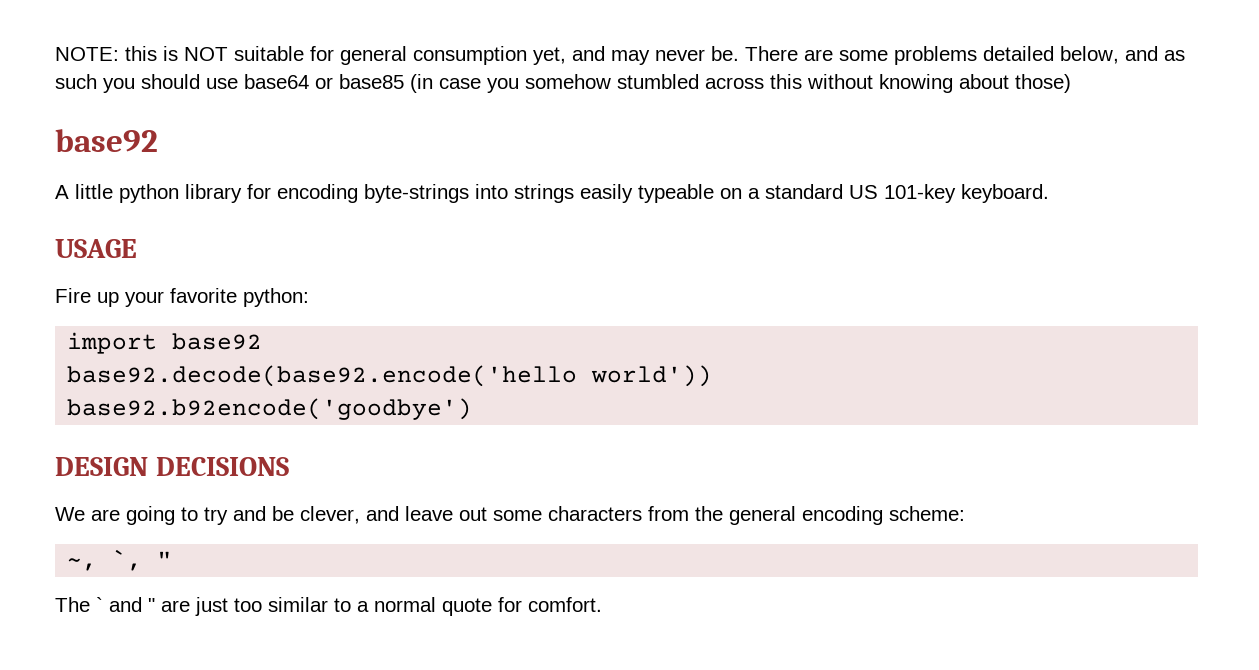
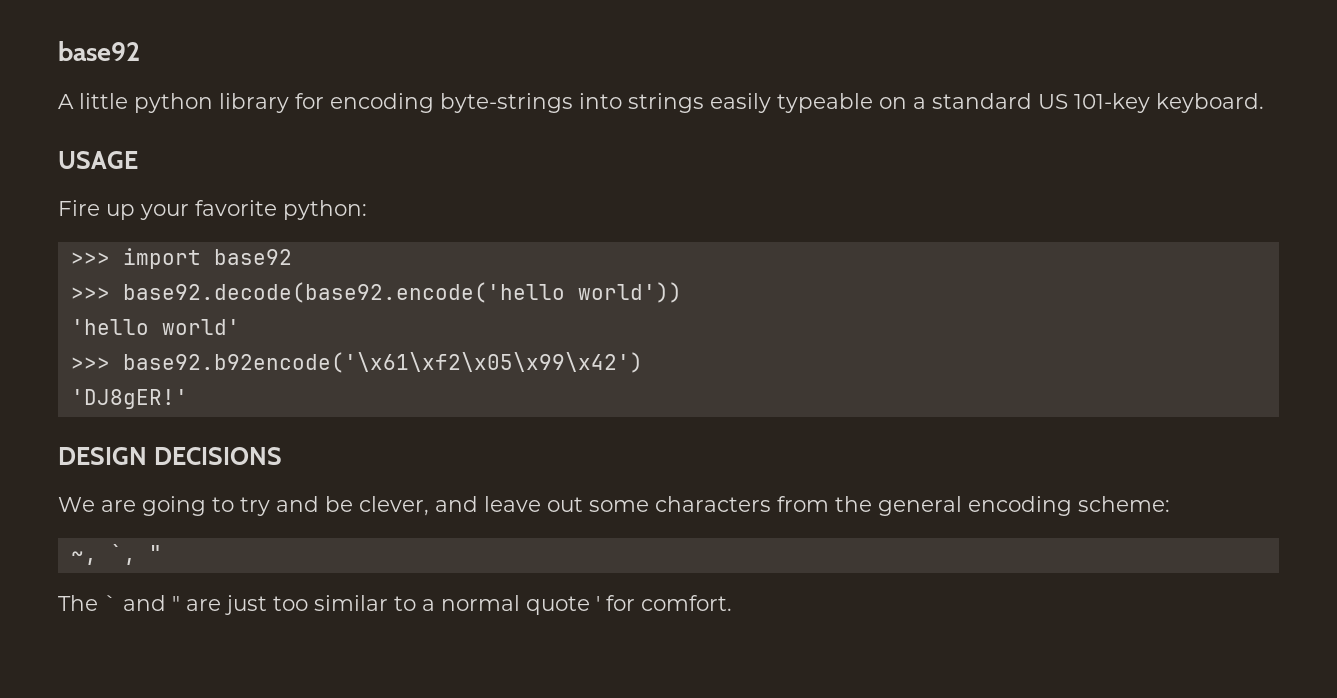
[55,46,1185,65] [55,74,1071,93] NOTE: this is NOT suitable for general consumption yet, and may never be. There are some problems detailed below, and as such you should use base64 or base85 (in case you somehow stumbled across this without knowing about those) // -> (58, 51) none
(309, 297) none -> [70,252,110,265] >>>
(263, 341) none -> [70,287,110,300] >>>
[67,398,473,420] base92.b92encode('goodbye') -> [70,319,240,335] [70,352,643,373] [70,389,188,409] 'hello world' // >>> base92.b92encode('\x61\xf2\x05\x99\x42') // 'DJ8gER!'
(492, 607) none -> [596,596,600,611] '

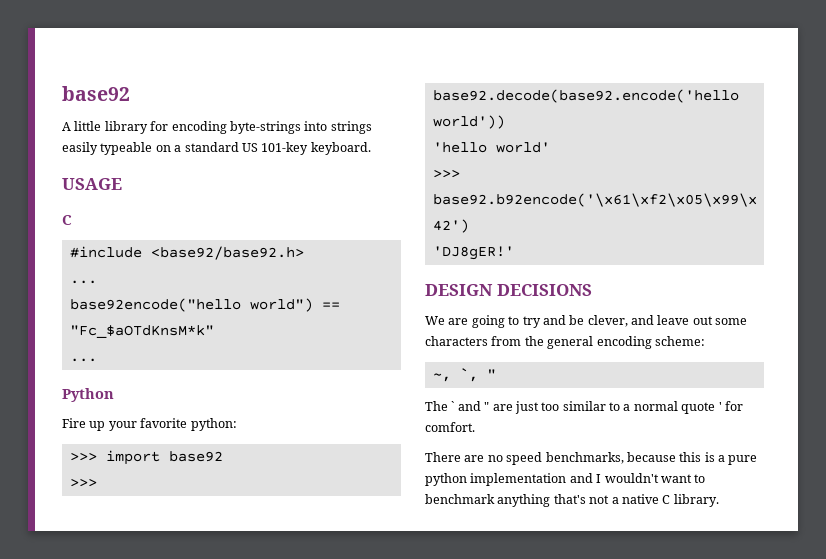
[134,93,213,113] python -> (102, 126) none
(138, 160) none -> [62,215,72,225] [69,246,304,260] [69,280,97,284] [69,298,340,312] [69,325,214,338] [69,358,97,362] [62,388,114,402] // C // #include <base92/base92.h> // ... // base92encode("hello world") == "Fc_$aOTdKnsM*k" // ... // Python
(732, 603) none -> [425,452,758,465] [425,473,706,486] [425,494,719,507] // There are no speed benchmarks, because this is a pure python implementation and I wouldn't want to benchmark anything that's not a native C library.

